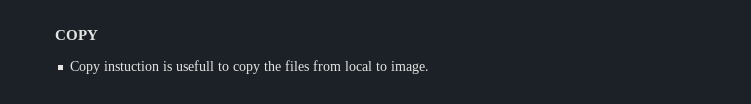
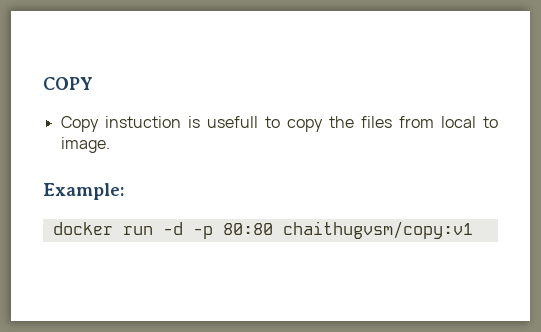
(430, 67) none -> [43,183,125,200] [52,221,473,239] // Example: // docker run -d -p 80:80 chaithugvsm/copy:v1

